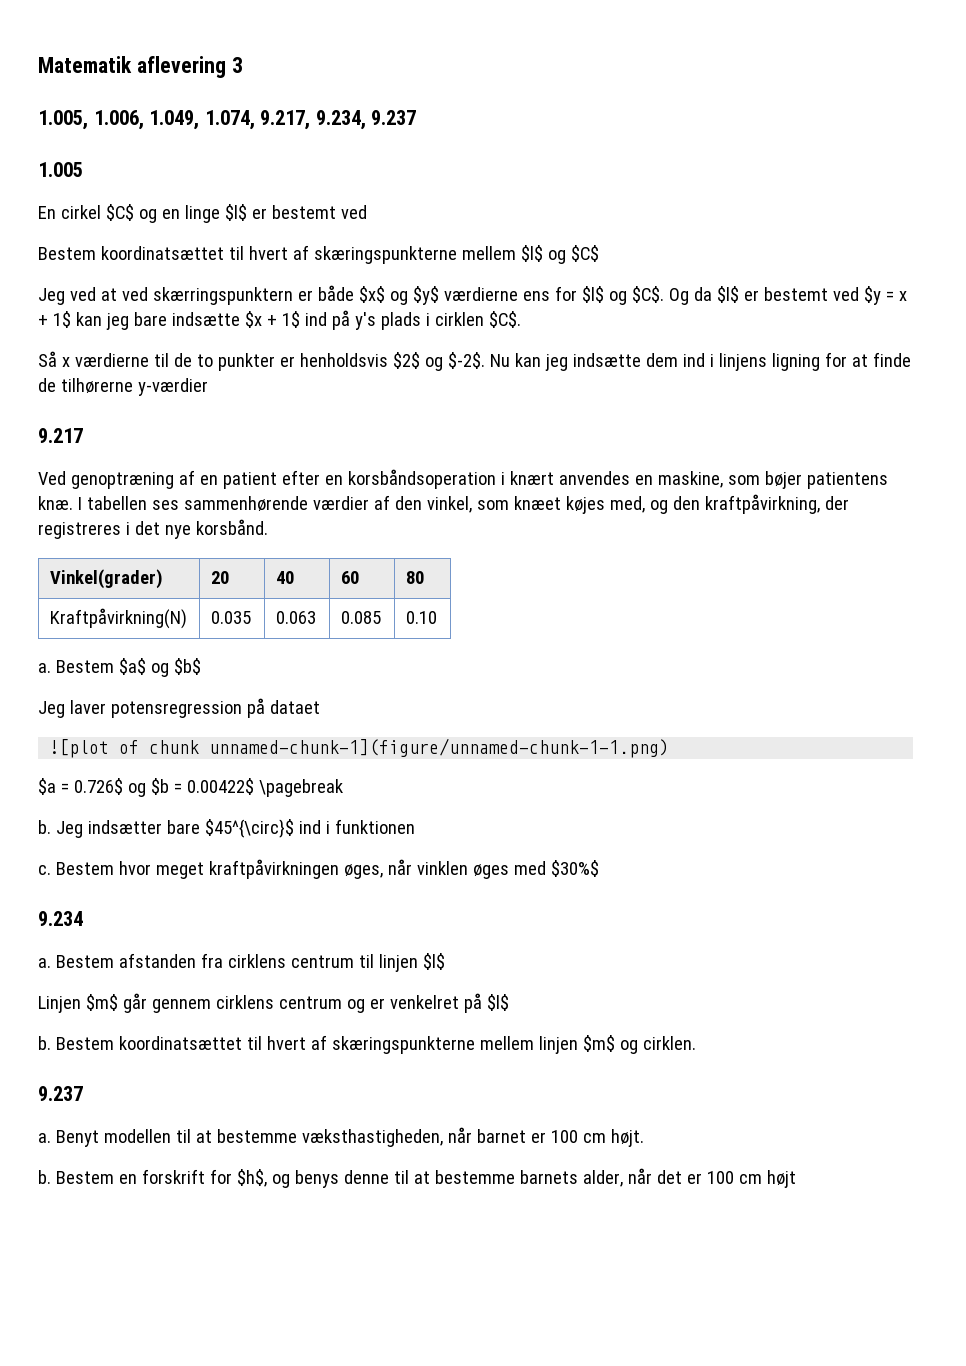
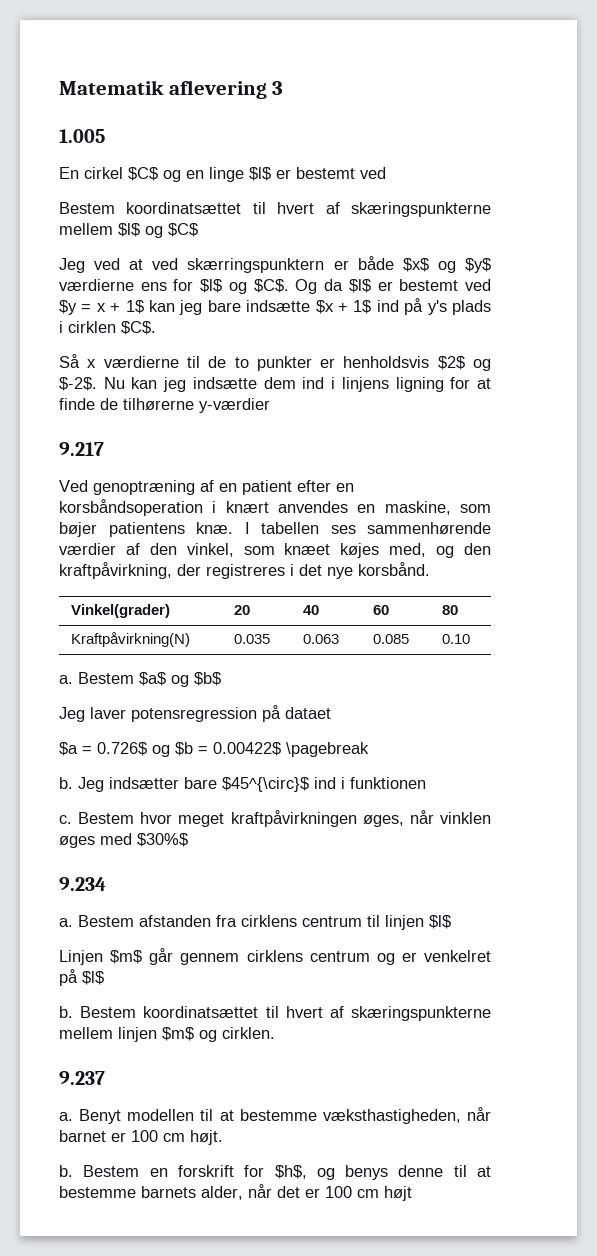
[38,110,417,130] // 1.005, 1.006, 1.049, 1.074, 9.217, 9.234, 9.237 -> (284, 88) none
[49,738,670,758] // ![plot of chunk unnamed-chunk-1](figure/unnamed-chunk-1-1.png) -> (331, 713) none

